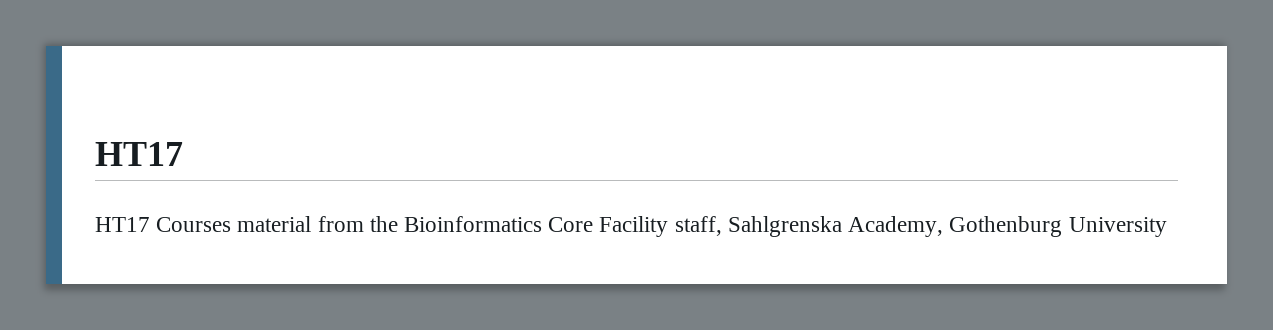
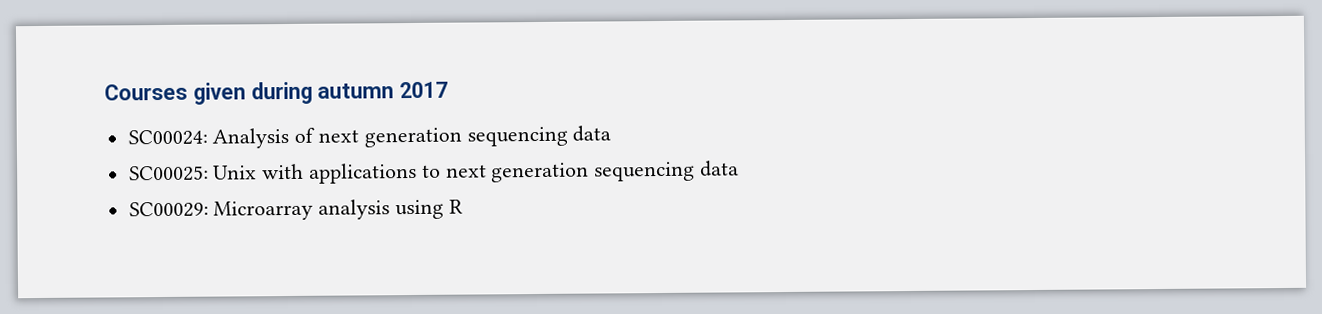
[95,142,183,166] [95,216,1167,237] HT17 // HT17 Courses material from the Bioinformatics Core Facility staff, Sahlgrenska Academy, Gothenburg University -> [104,81,449,105] [127,125,612,149] [128,160,740,184] [128,199,463,221] Courses given during autumn 2017 // SC00024: Analysis of next generation sequencing data // SC00025: Unix with applications to next generation sequencing data // SC00029: Microarray analysis using R

